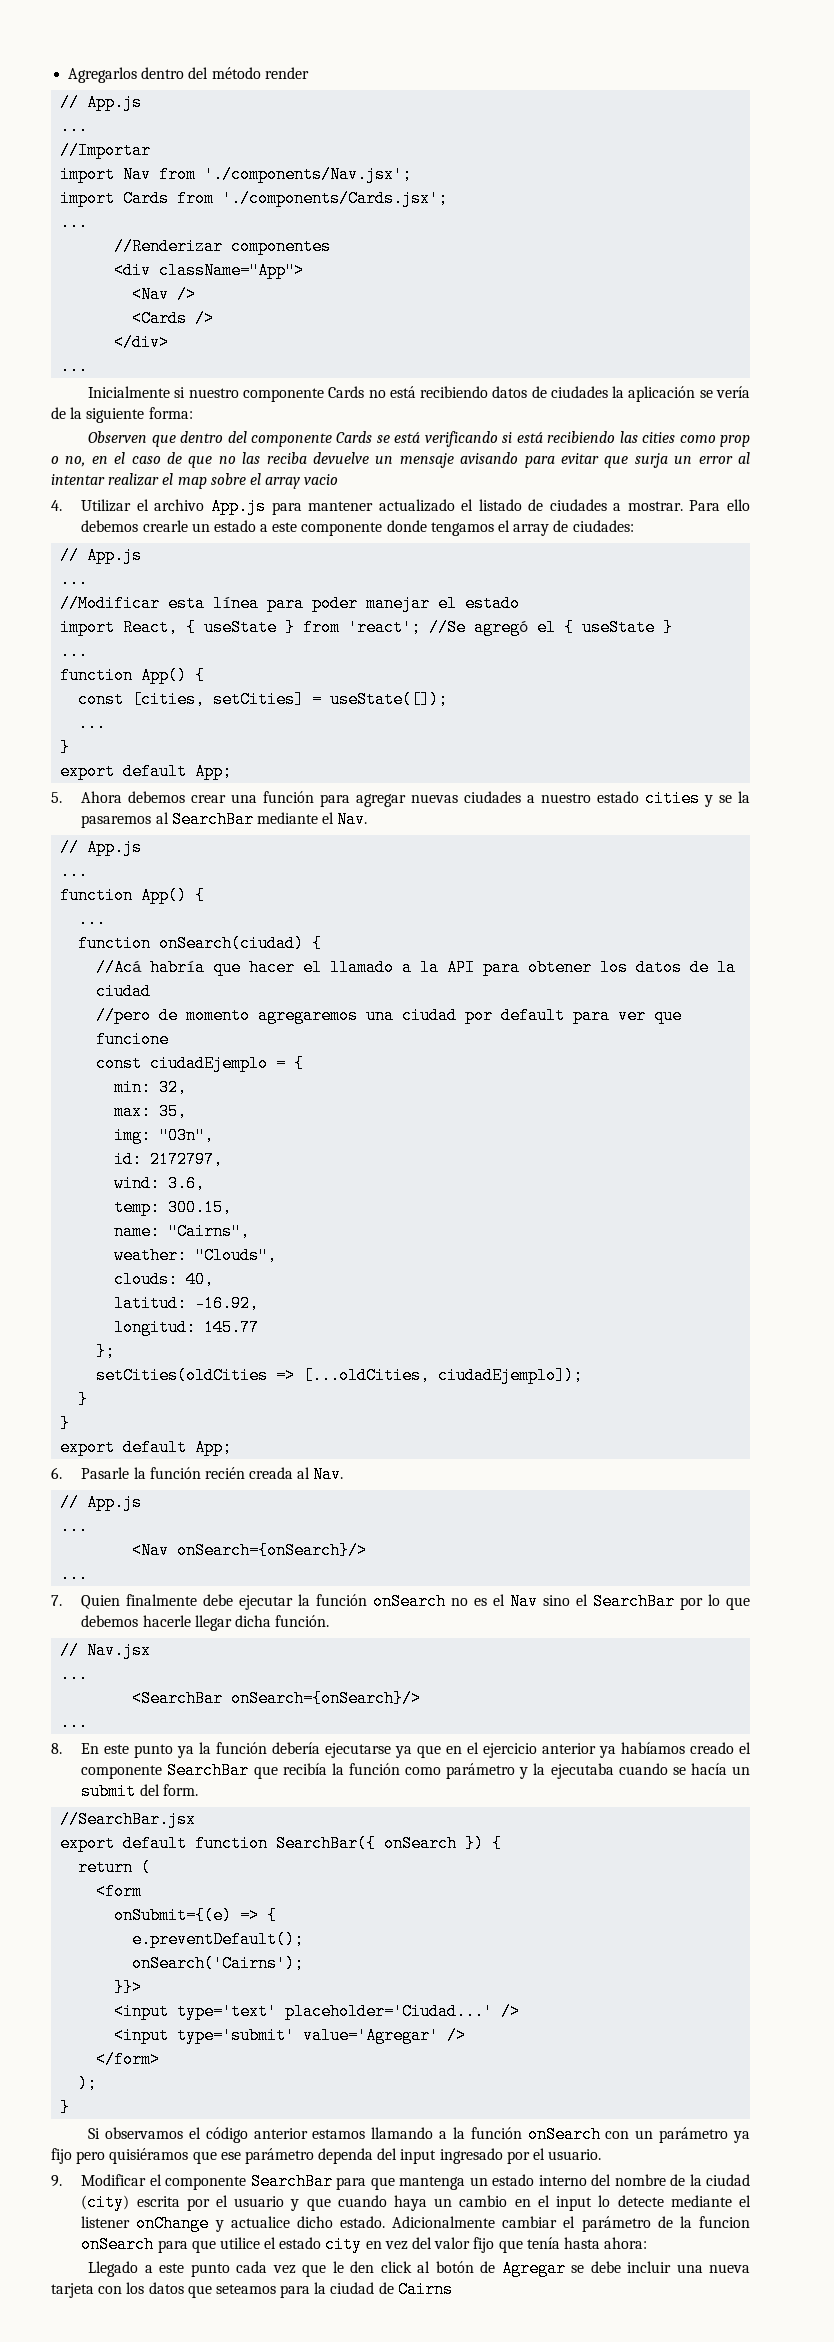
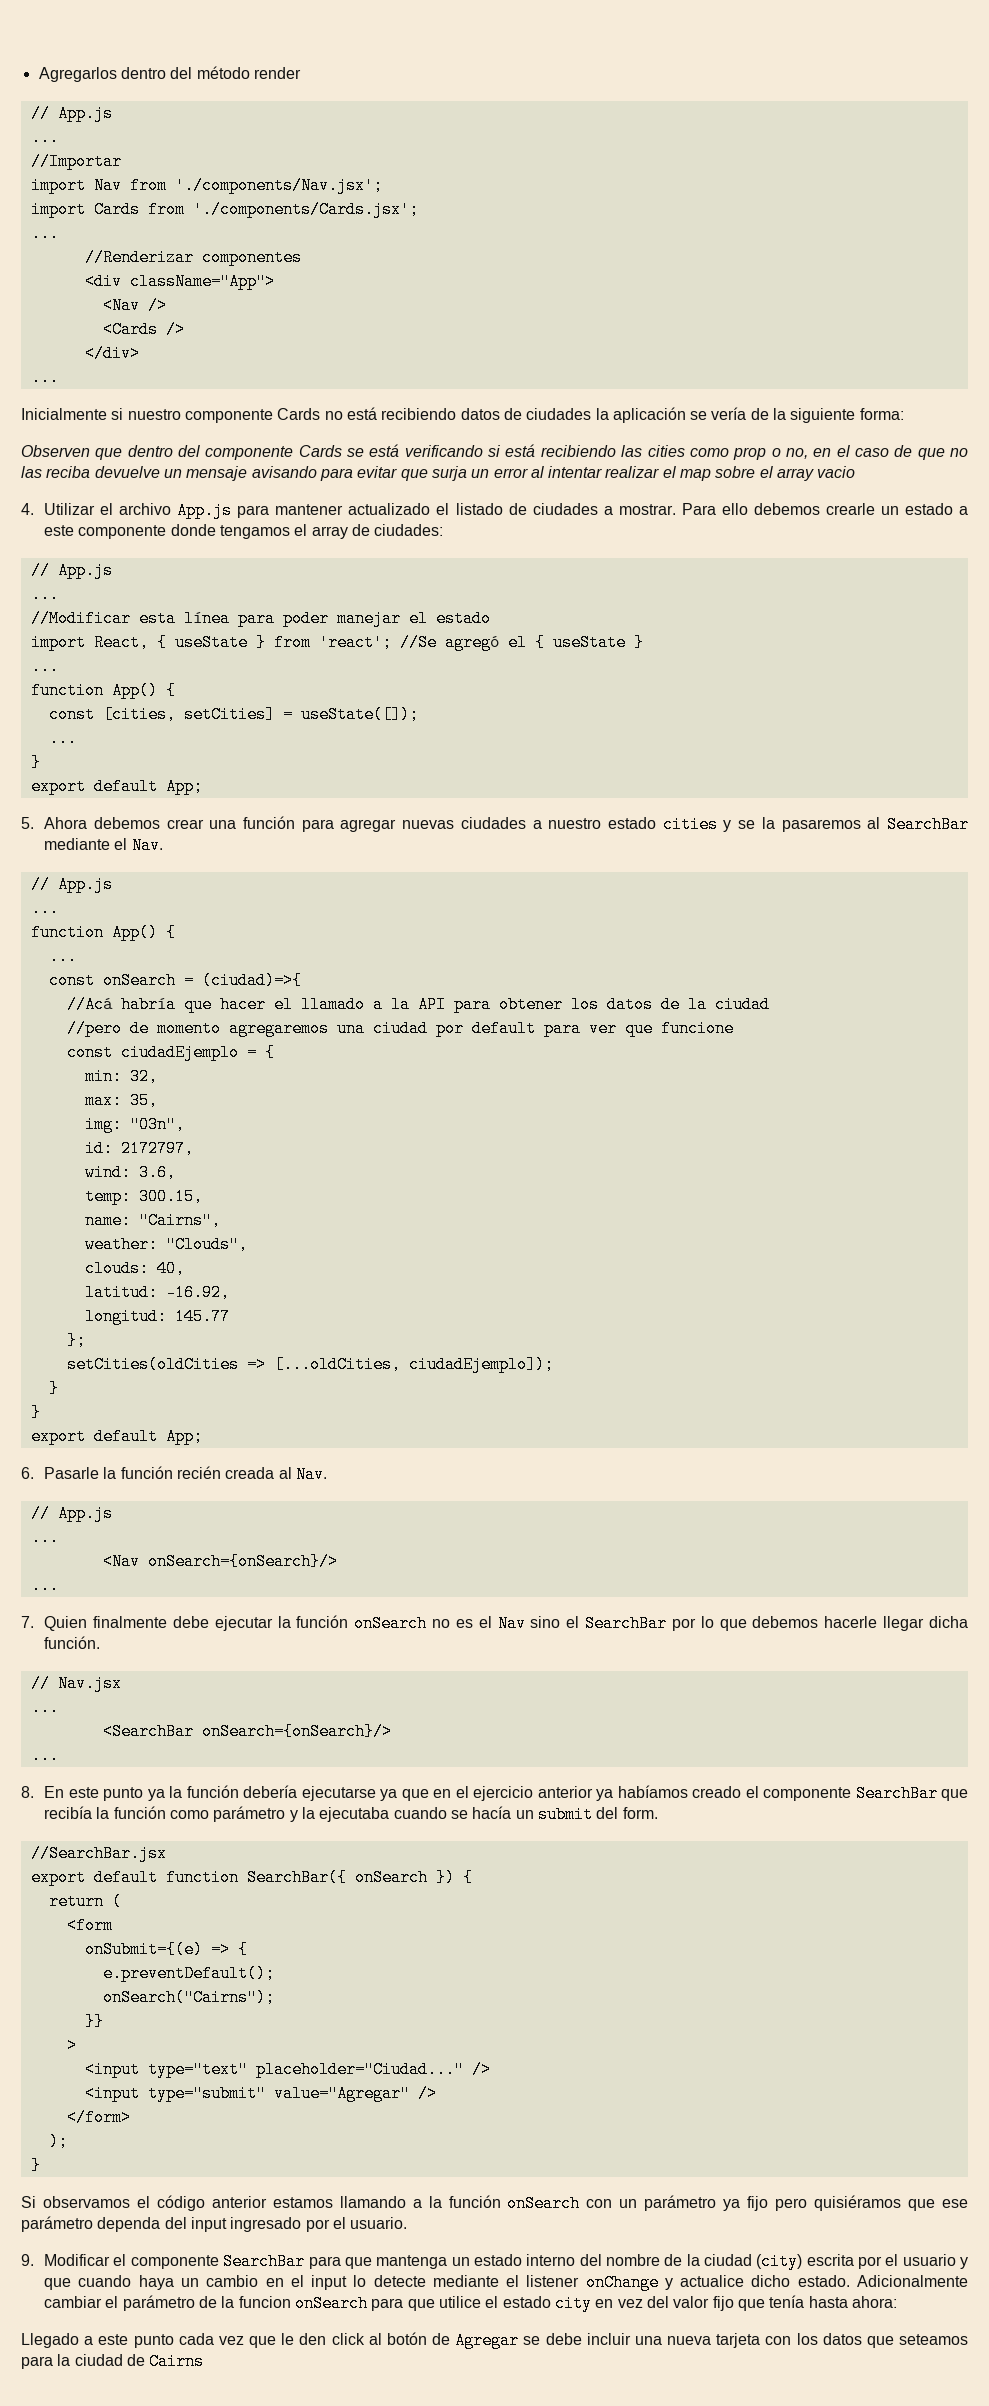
[78,935,323,952] function onSearch(ciudad) { -> [48,972,302,989] const onSearch = (ciudad)=>{
[132,1955,305,1972] [114,1979,143,1996] [114,2003,494,2020] onSearch('Cairns'); // }}> // <input type='text' placeholder='Ciudad...' -> [102,1989,275,2006] [84,2013,104,2030] [66,2037,77,2054] [84,2061,464,2078] onSearch("Cairns"); // }} // > // <input type="text" placeholder="Ciudad..."
[177,2027,440,2044] type='submit' value='Agregar' -> [147,2085,410,2102] type="submit" value="Agregar"

